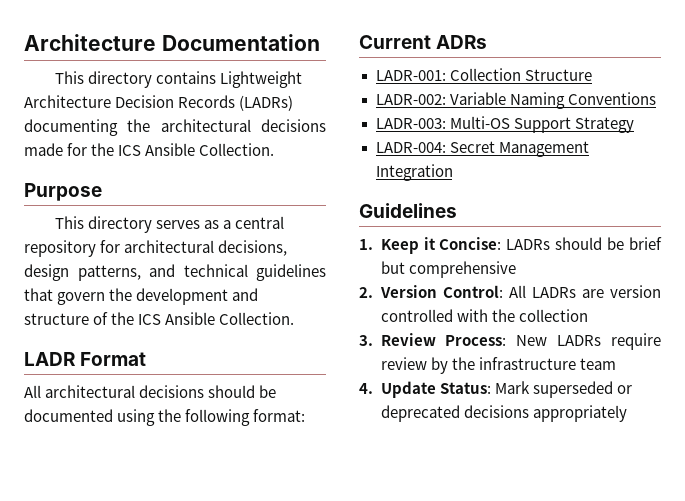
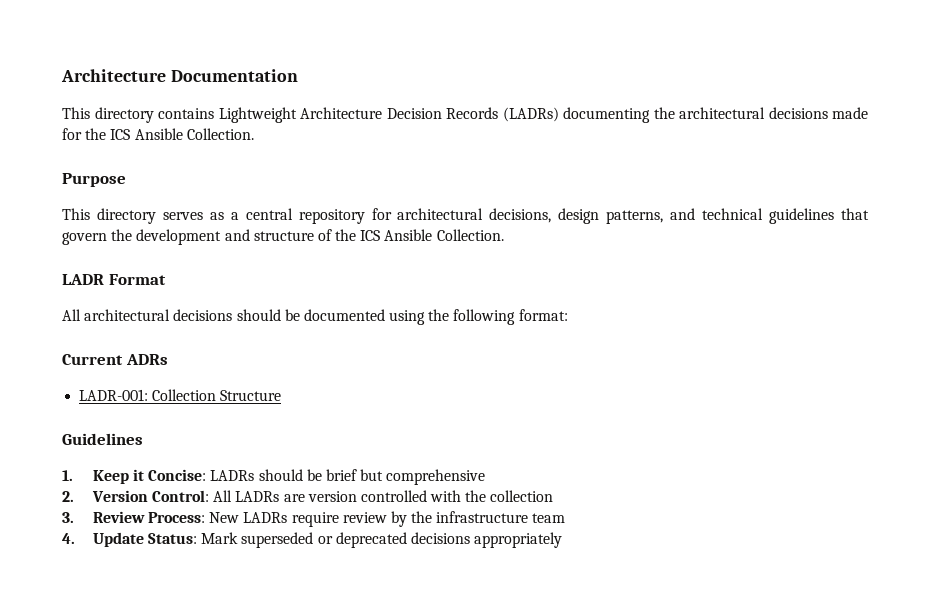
[375,92,656,109] [375,116,634,133] [375,141,589,157] [375,164,453,181] // LADR-002: Variable Naming Conventions // LADR-003: Multi-OS Support Strategy // LADR-004: Secret Management Integration -> (282, 395) none

